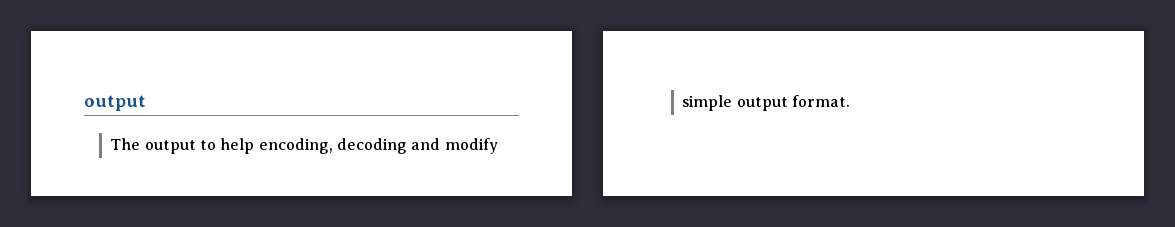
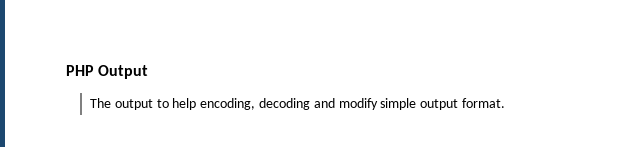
[84,95,146,111] output -> [66,65,149,79] PHP Output

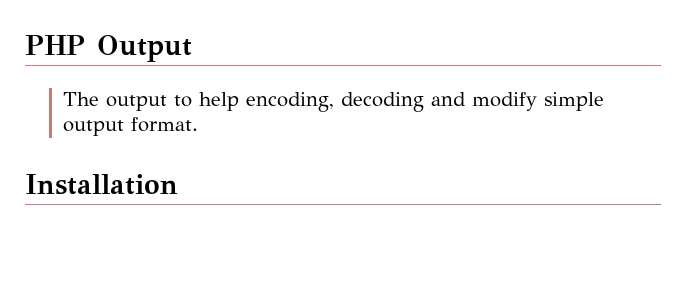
(505, 103) none -> [25,174,178,195] // Installation

